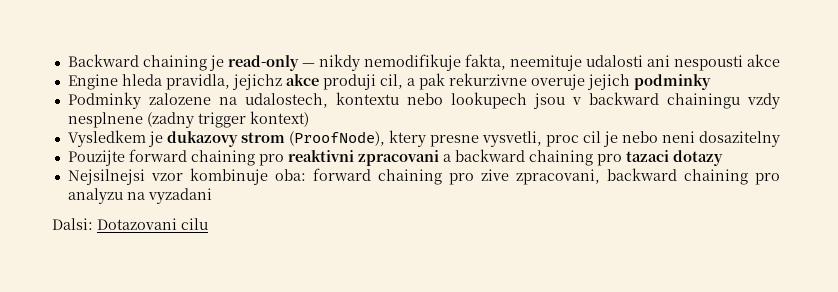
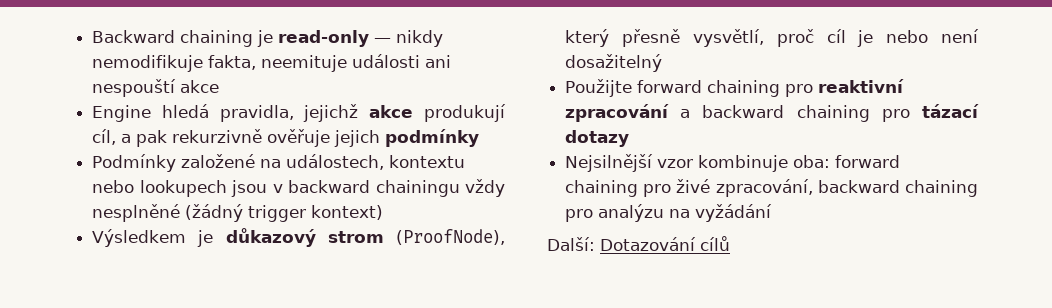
[585,55,743,71] udalosti ani nespousti -> [352,54,452,68] [92,79,177,97] události ani nespouští
[121,73,711,90] [67,92,328,109] hleda pravidla, jejichz akce produji cil, a pak rekurzivne overuje jejich podminky // Podminky zalozene na udalostech, -> [161,104,506,122] [92,129,480,147] [92,154,385,172] hledá pravidla, jejichž akce produkují cíl, a pak rekurzivně ověřuje jejich podmínky // Podmínky založené na událostech,
[747,93,780,109] [67,112,194,128] vzdy nesplnene (zadny -> [465,179,505,197] [92,204,244,222] vždy nesplněné (žádný
[67,130,780,147] [67,149,439,166] Vysledkem je dukazovy strom (ProofNode), ktery presne vysvetli, proc cil je nebo neni dosazitelny // Pouzijte forward chaining pro reaktivni zpracovani -> [92,228,505,247] [565,29,979,47] [565,54,663,72] [565,79,905,97] [565,104,670,122] Výsledkem je důkazový strom (ProofNode), který přesně vysvětlí, proč cíl je nebo není dosažitelný // Použijte forward chaining pro reaktivní zpracování
[625,150,669,162] tazaci -> [922,104,980,118] tázací
[67,169,145,185] Nejsilnejsi -> [565,154,654,172] Nejsilnější
[480,168,780,185] [67,188,212,204] [52,218,208,230] zive zpracovani, backward chaining pro analyzu na vyzadani // Dalsi: Dotazovani cilu -> [676,179,978,197] [565,204,773,222] [547,236,730,251] živé zpracování, backward chaining pro analýzu na vyžádání // Další: Dotazování cílů

